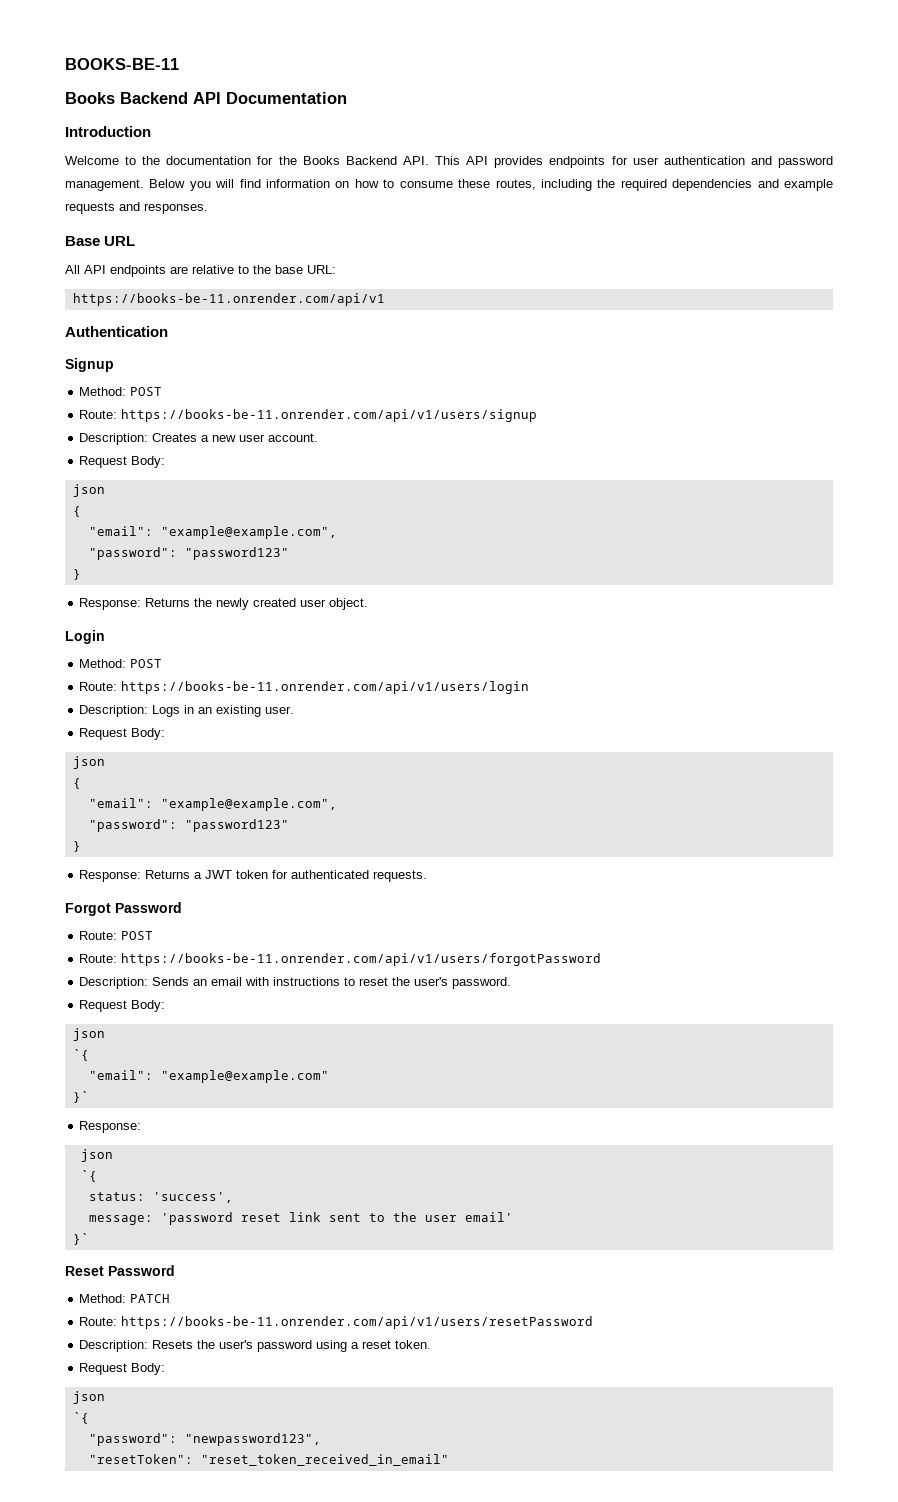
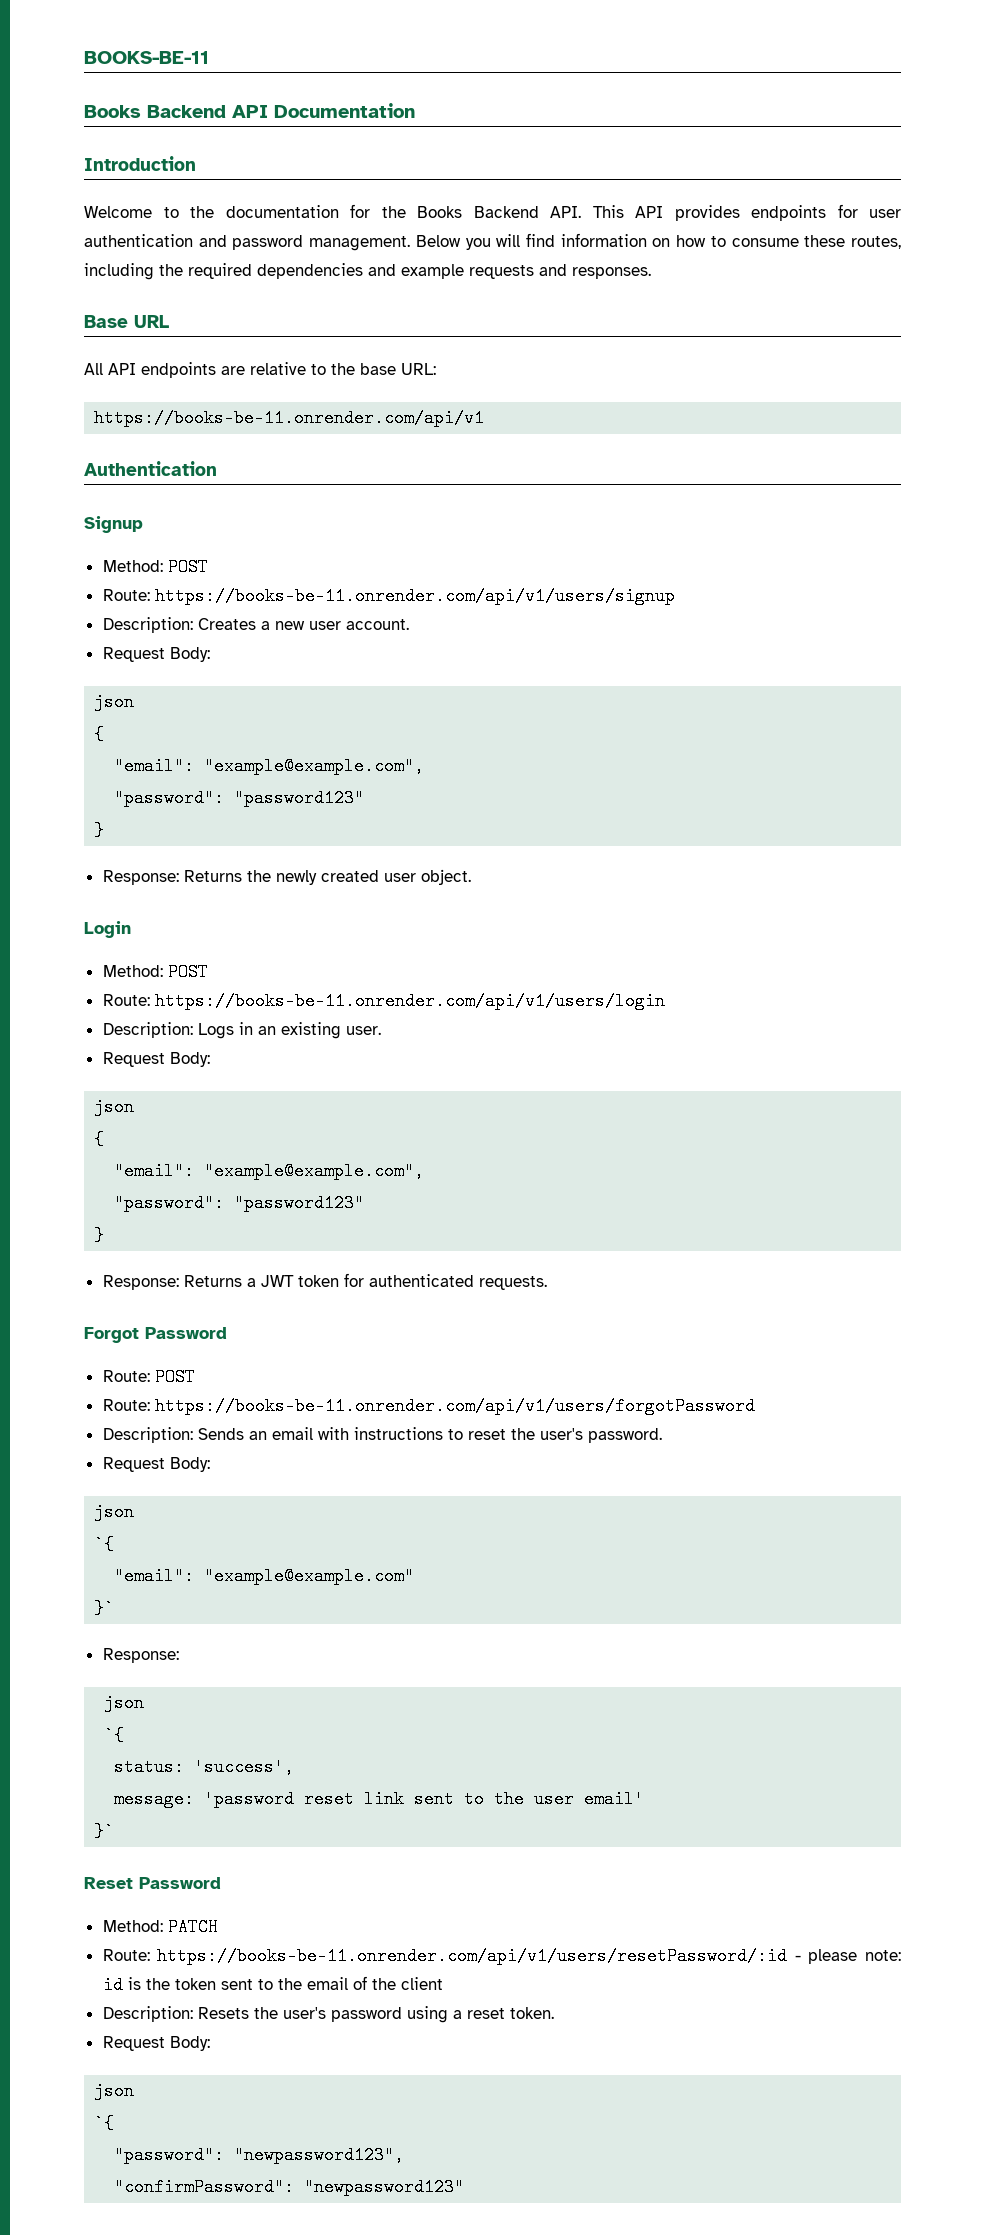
[121,1316,594,1329] https://books-be-11.onrender.com/api/v1/users/resetPassword -> [157,1947,901,1965] [102,1976,443,1994] https://books-be-11.onrender.com/api/v1/users/resetPassword/:id - please note: id is the token sent to the email of the client
[88,1454,449,1466] "resetToken": "reset_token_received_in_email" -> [114,2178,465,2196] "confirmPassword": "newpassword123"

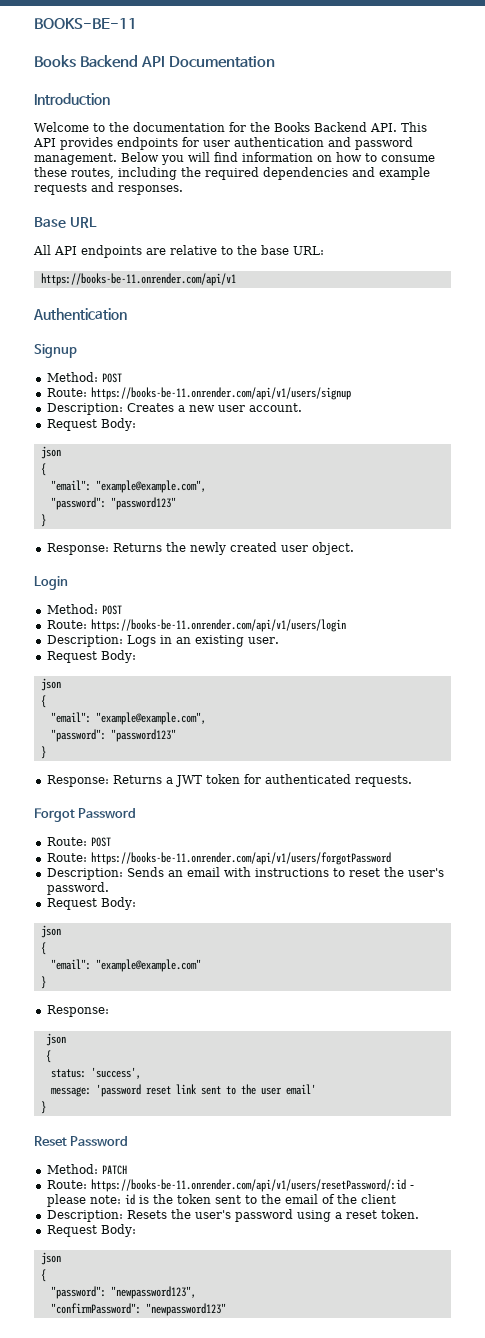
[94,1535,115,1553] `{ -> [40,942,46,955] {
[94,1599,115,1617] }` -> [40,976,46,989] }
[104,1726,125,1744] `{ -> [45,1050,51,1063] {
[94,1822,115,1840] }` -> [40,1101,46,1114] }
[94,2114,115,2132] `{ -> [40,1269,46,1282] {

